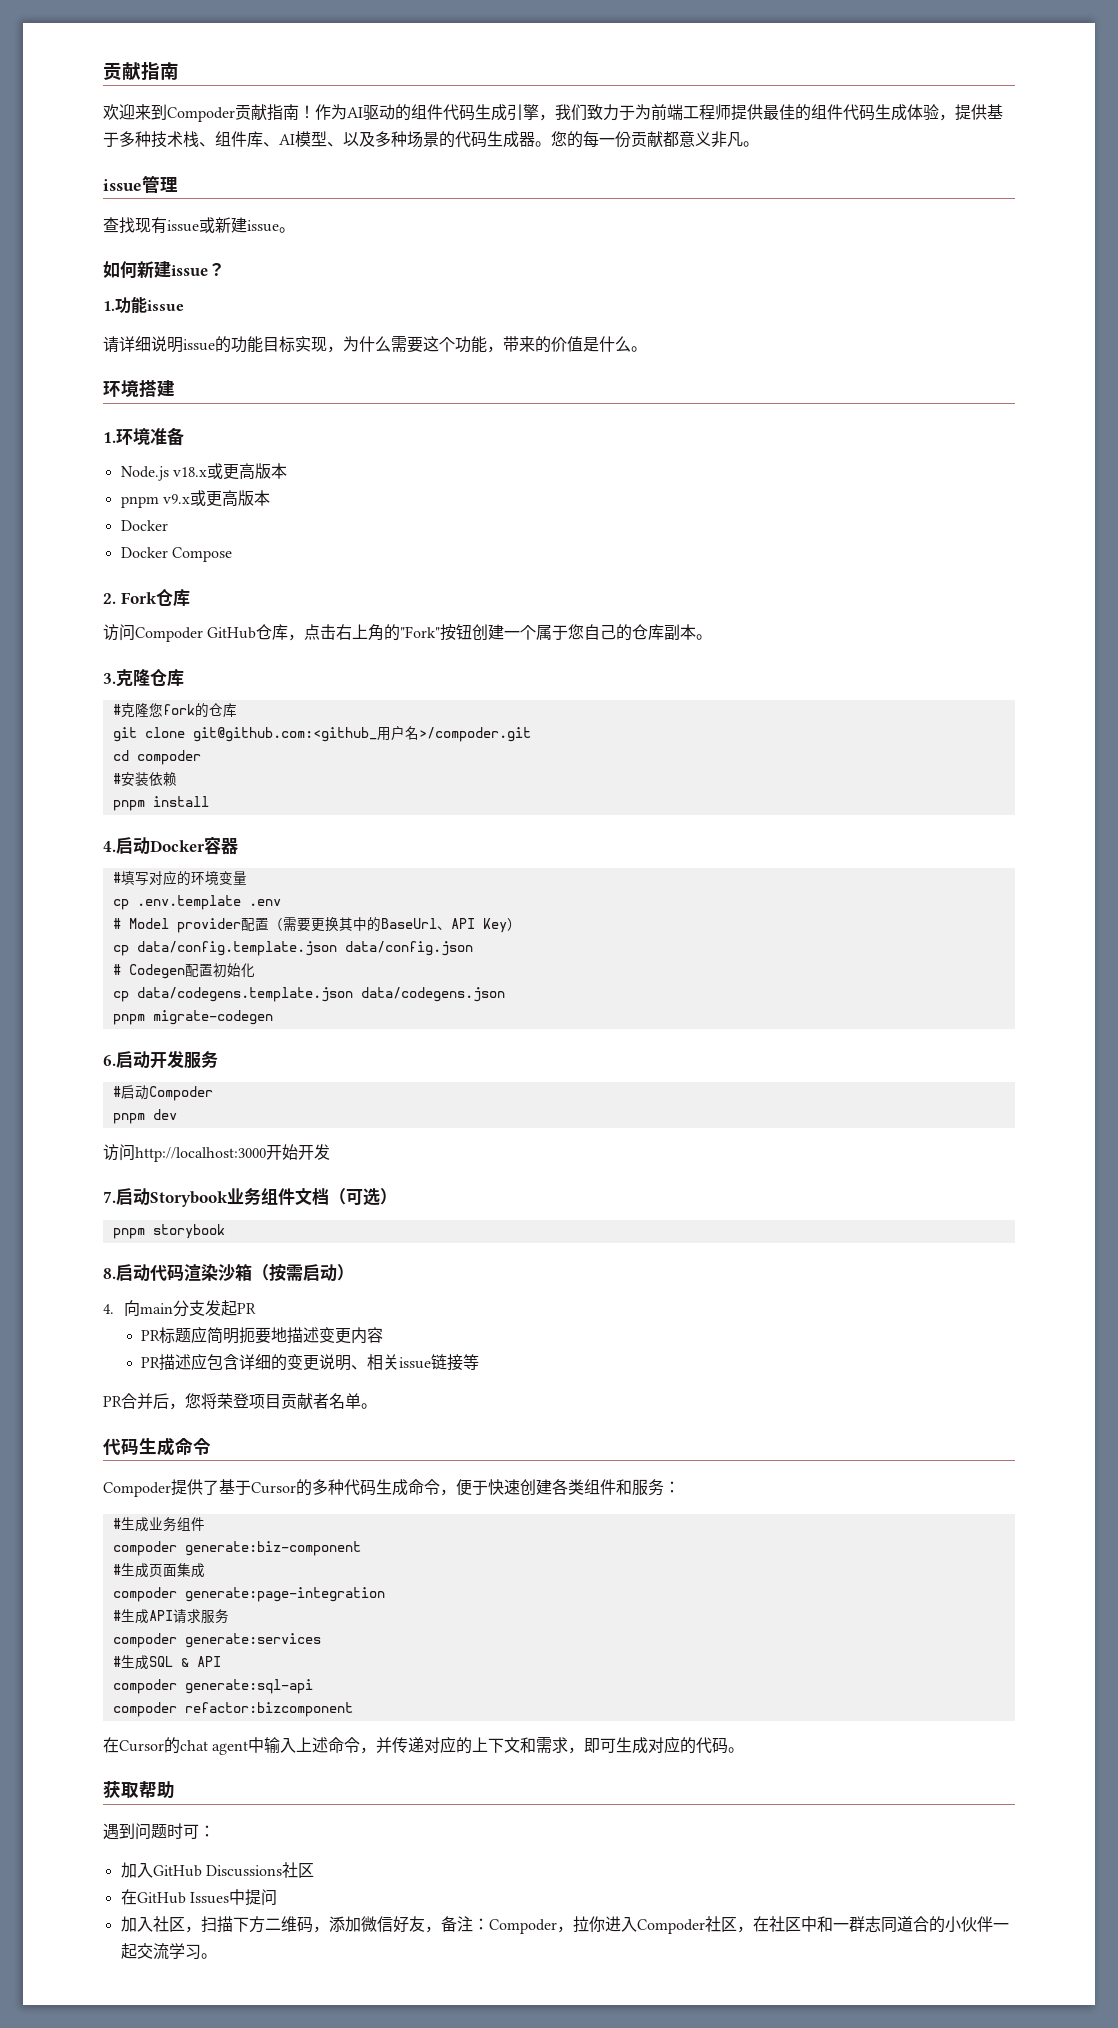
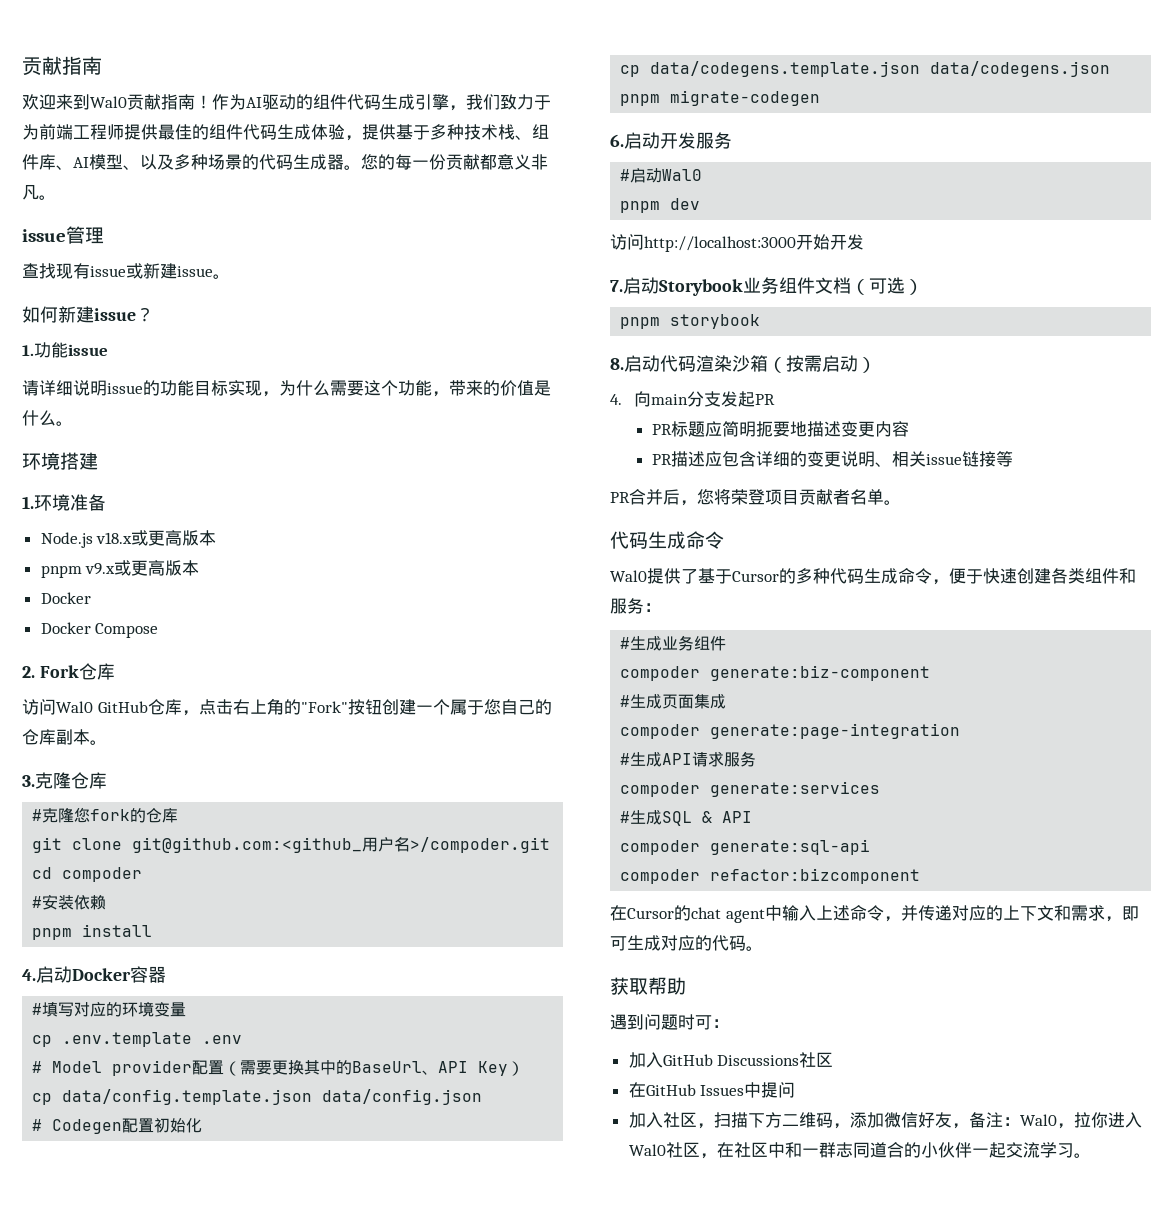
[167,107,235,122] Compoder -> [90,96,127,108] Wal0
[135,627,203,642] Compoder -> [56,701,93,713] Wal0
[148,1086,213,1101] Compoder -> [662,169,703,181] Wal0
[103,1482,171,1497] Compoder -> [610,570,647,582] Wal0
[488,1919,557,1934] Compoder -> [1019,1114,1057,1126] Wal0
[636,1919,705,1934] Compoder -> [628,1144,666,1156] Wal0

